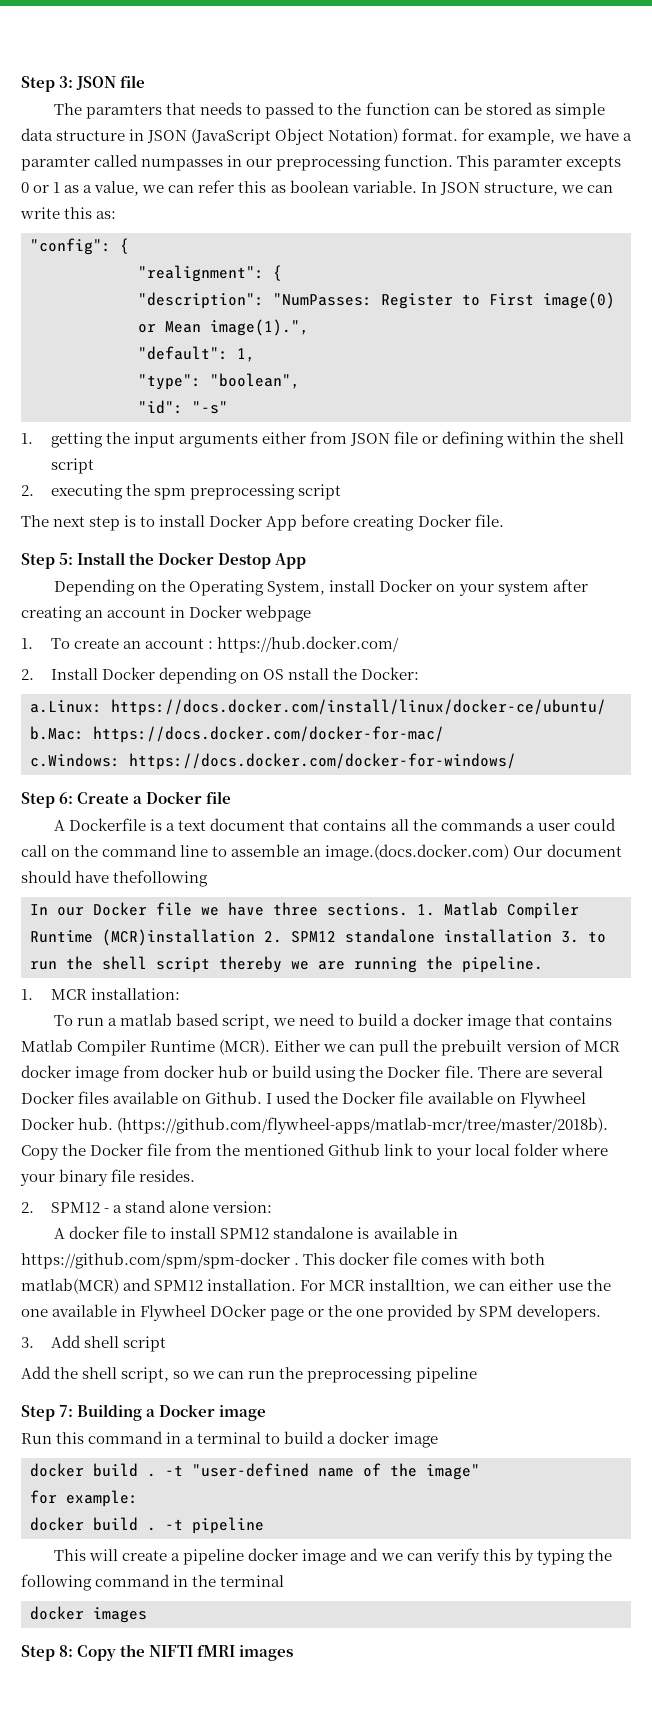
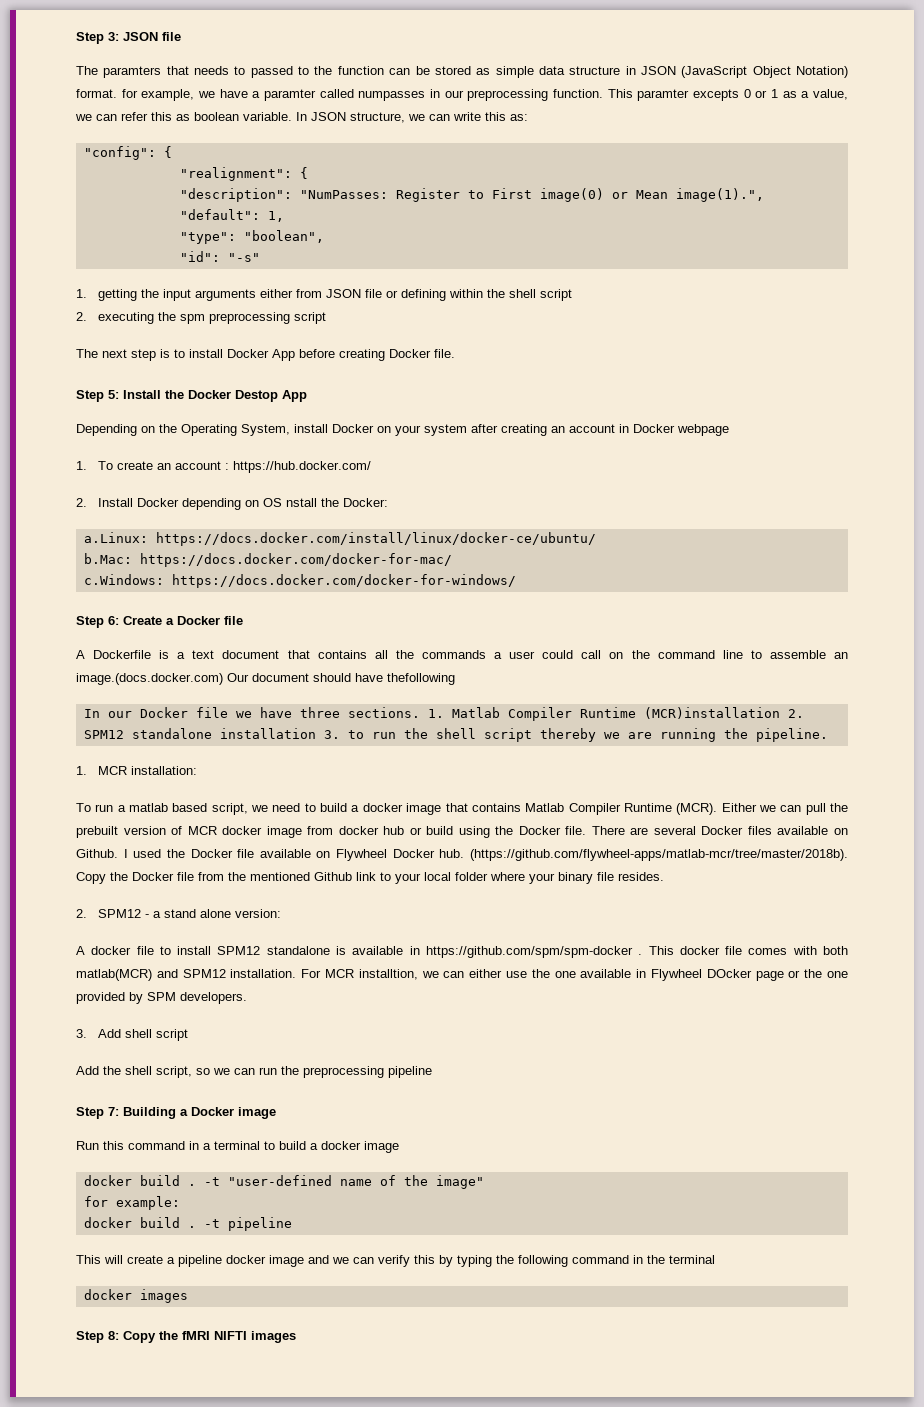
[149,1645,236,1657] NIFTI fMRI -> [182,1331,247,1340] fMRI NIFTI

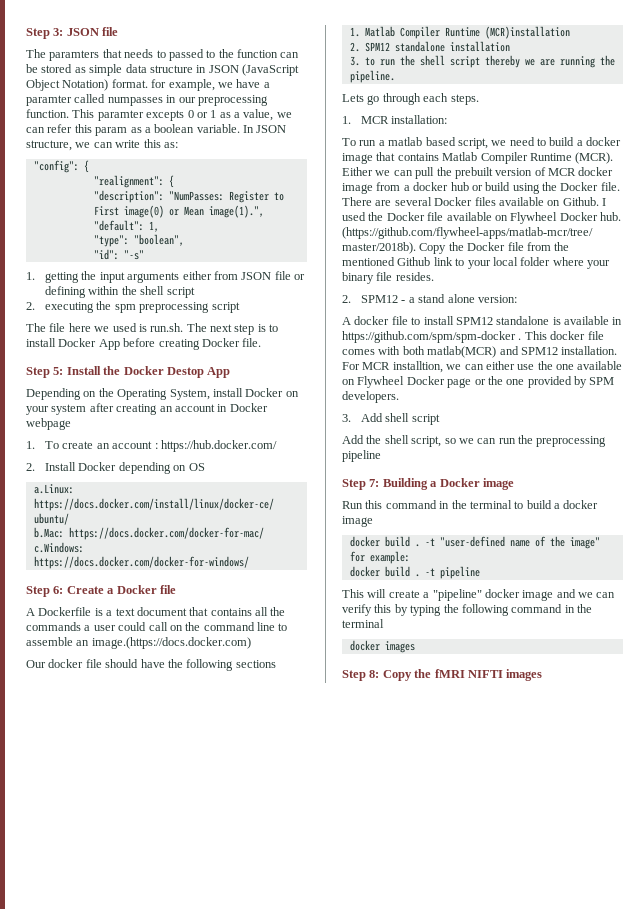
[176,114,190,121] as -> [95,127,151,136] param as a
(98, 353) none -> [49,323,207,332] file here we used is run.sh. The
[286,498,389,507] nstall the Docker: -> (205, 467) none
[76,673,455,685] [83,707,420,718] image.(docs.docker.com) Our document should have thefollowing // In our Docker file we have three sections. -> [91,637,251,649] [26,659,276,671] image.(https://docs.docker.com) // Our docker file should have the following sections //
(780, 713) none -> (570, 32) //
(316, 733) none -> (510, 46) //
(828, 735) none -> [342,93,479,105] // Lets go through each steps.
(334, 830) none -> [403,185,410,191] a
[636,969,752,981] in Flywheel DOcker -> [342,376,445,388] on Flywheel Docker
[203,1143,211,1150] a -> [451,500,467,509] the
[178,1255,222,1267] pipeline -> [432,589,482,601] "pipeline"

